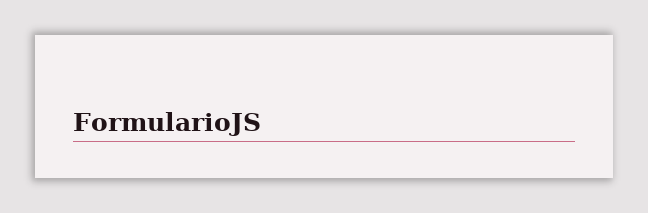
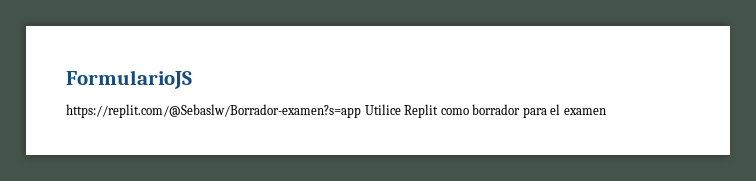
(261, 124) none -> [66,104,606,118] // https://replit.com/@Sebaslw/Borrador-examen?s=app Utilice Replit como borrador para el examen

